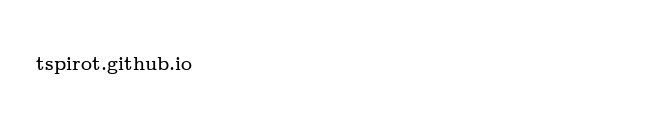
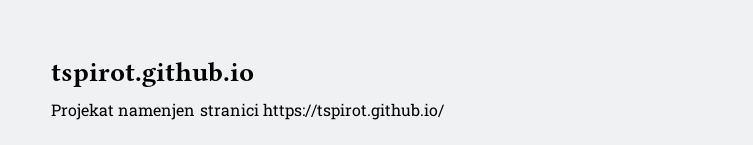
(192, 65) none -> [51,103,445,120] // Projekat namenjen stranici https://tspirot.github.io/

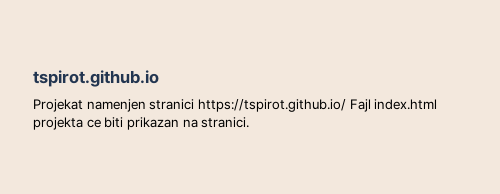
(445, 111) none -> [349,99,438,112] [33,117,250,130] Fajl index.html projekta ce biti prikazan na stranici.

